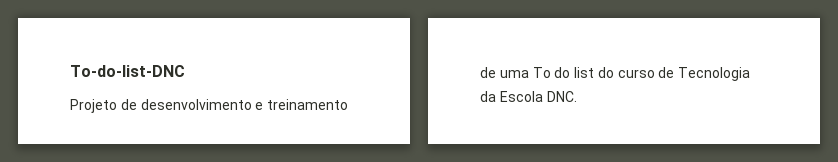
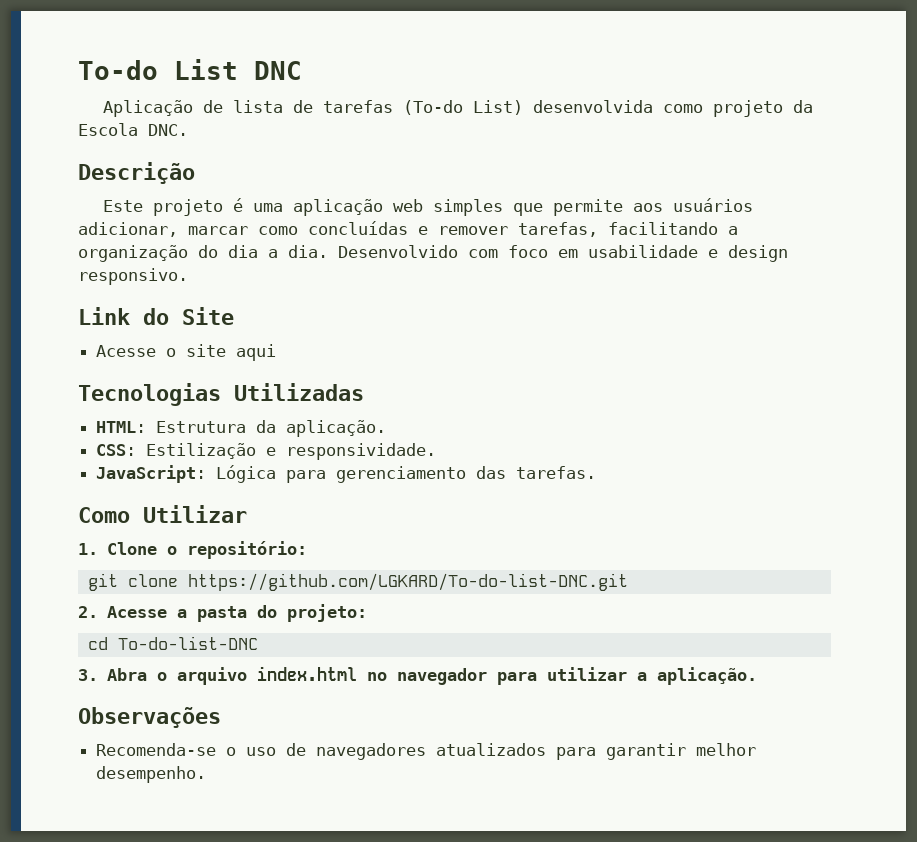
[70,65,185,77] [70,99,349,113] [480,67,751,81] [480,91,577,102] To-do-list-DNC // Projeto de desenvolvimento e treinamento de uma To do list do curso de Tecnologia da Escola DNC. -> [78,59,302,80] [103,100,814,117] [78,123,188,136] [78,162,195,184] [103,198,754,216] [78,221,738,237] [78,245,788,262] [78,268,188,285] [78,307,234,325] [96,344,277,361] [78,383,364,406] [96,420,387,437] [96,443,437,460] [96,465,597,483] [78,505,247,523] [78,541,307,559] [87,573,628,591] [78,604,367,622] [87,636,258,650] [78,666,757,685] [78,707,221,728] [96,743,757,760] [96,766,207,783] To-do List DNC // Aplicação de lista de tarefas (To-do List) desenvolvida como projeto da Escola DNC. // Descrição // Este projeto é uma aplicação web simples que permite aos usuários adicionar, marcar como concluídas e remover tarefas, facilitando a organização do dia a dia. Desenvolvido com foco em usabilidade e design responsivo. // Link do Site // Acesse o site aqui // Tecnologias Utilizadas // HTML: Estrutura da aplicação. // CSS: Estilização e responsividade. // JavaScript: Lógica para gerenciamento das tarefas. // Como Utilizar // 1. Clone o repositório: // git clone https://github.com/LGKARD/To-do-list-DNC.git // 2. Acesse a pasta do projeto: // cd To-do-list-DNC // 3. Abra o arquivo index.html no navegador para utilizar a aplicação. // Observações // Recomenda-se o uso de navegadores atualizados para garantir melhor desempenho.

